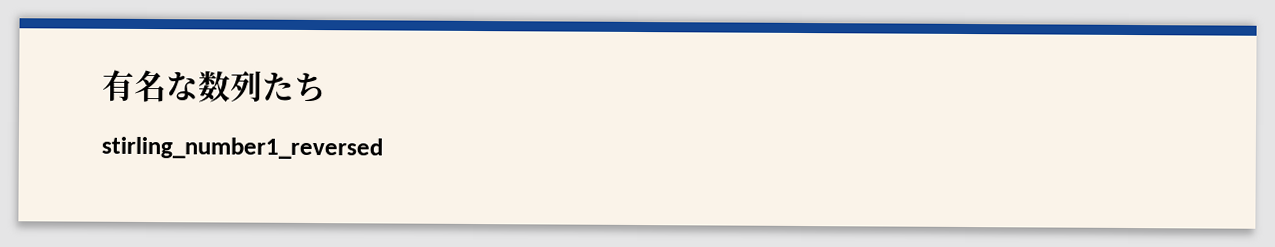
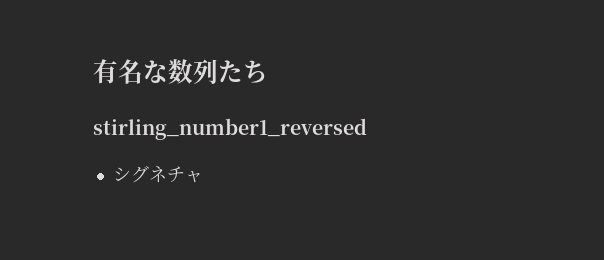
(383, 148) none -> [112,165,203,183] // シグネチャ

